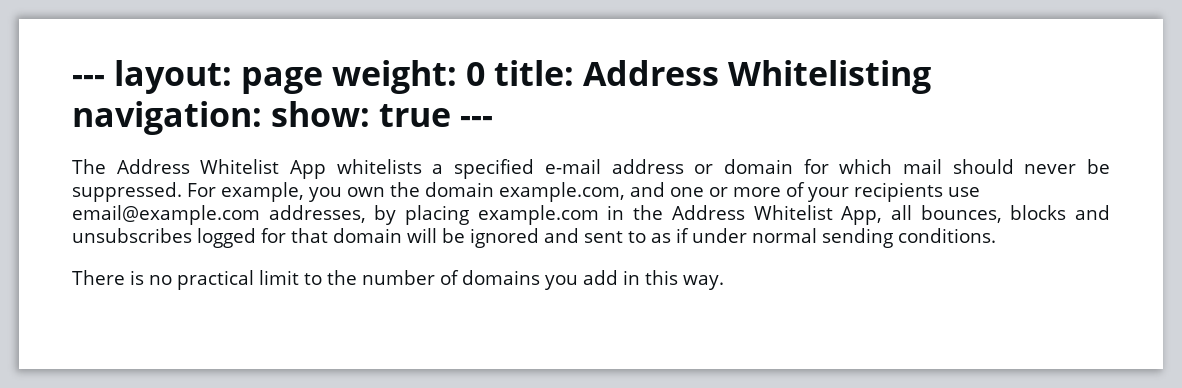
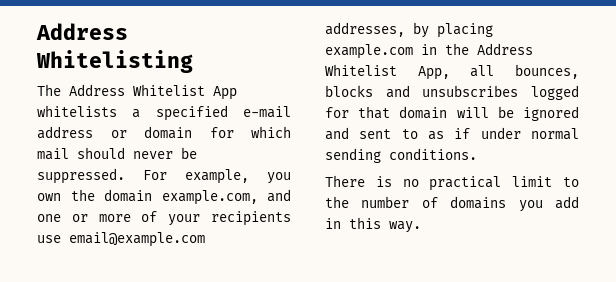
[72,60,932,94] [72,101,494,135] --- layout: page weight: 0 title: Address Whitelisting navigation: show: true --- -> [36,23,128,40] [36,50,193,73] Address Whitelisting

